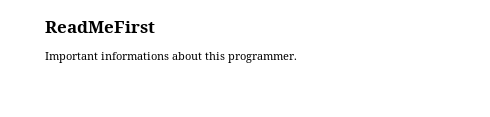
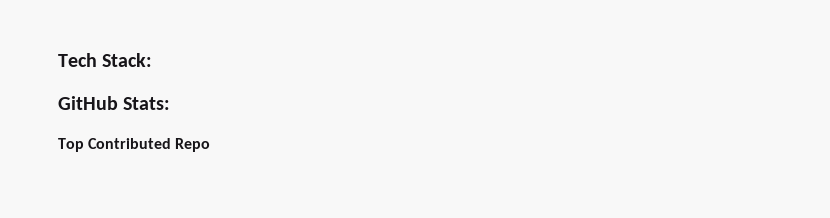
[45,21,155,33] [45,52,297,63] ReadMeFirst // Important informations about this programmer. -> [58,53,153,67] [58,96,171,110] [58,138,211,152] Tech Stack: // GitHub Stats: // Top Contributed Repo

